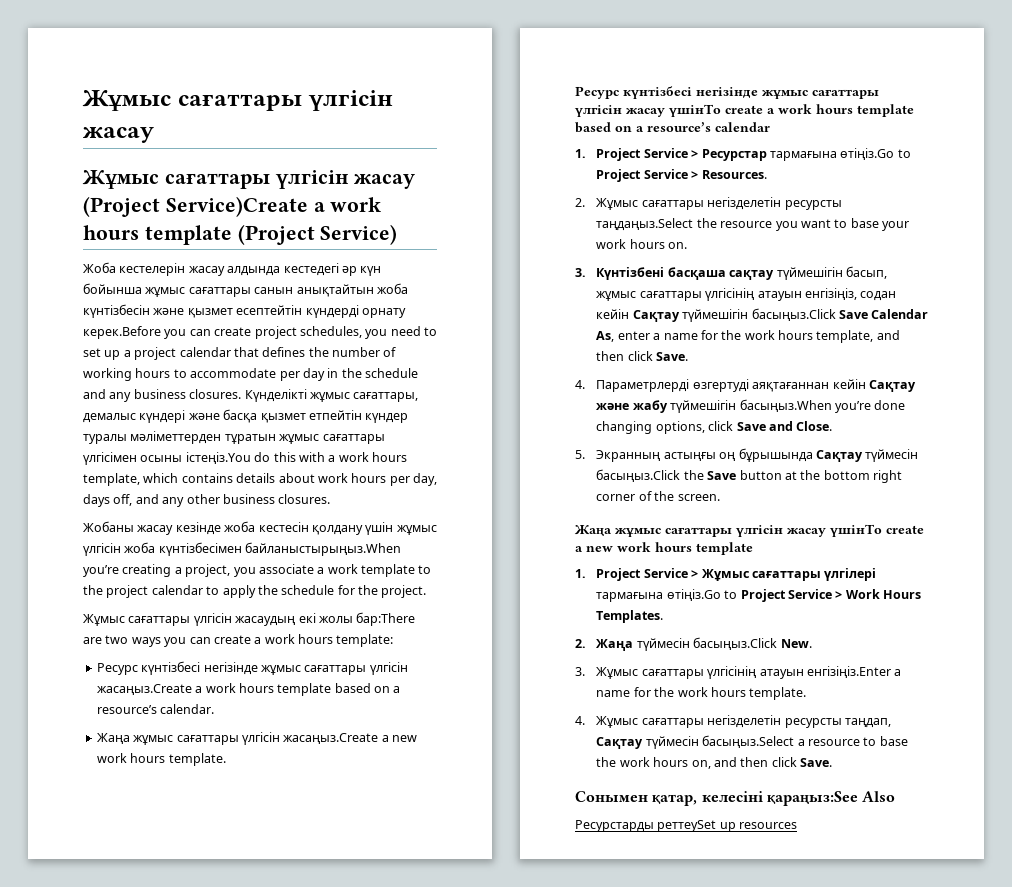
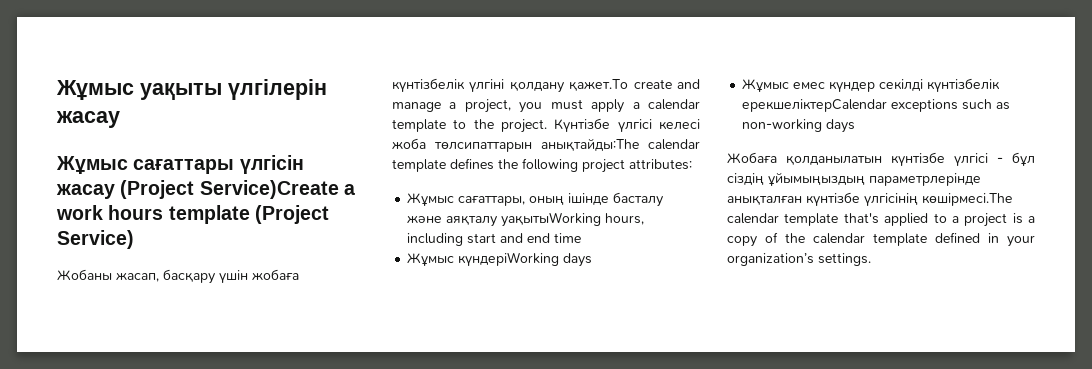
[82,90,393,111] Жұмыс сағаттары үлгісін -> [56,79,327,100] Жұмыс уақыты үлгілерін
[83,262,382,276] [83,283,408,297] [83,304,406,318] [83,326,437,339] [83,347,397,360] [83,368,418,381] [83,389,419,402] [83,409,409,423] [83,431,385,444] [83,452,407,465] [83,473,437,486] [83,494,331,507] [83,521,437,535] [83,542,402,556] [83,564,432,577] [83,585,427,598] [83,612,416,626] [83,634,394,647] [96,661,408,675] [96,683,401,696] [96,704,215,714] [96,732,417,745] [96,753,226,766] [575,86,879,99] [574,104,914,117] [575,122,770,133] [575,148,911,161] [596,169,767,182] [575,197,842,210] [596,218,910,231] [596,239,688,249] [575,266,887,280] [596,288,897,301] [596,308,929,322] [596,330,900,343] [596,351,689,361] [575,379,916,392] [596,399,906,413] [596,421,833,434] [575,448,919,462] [596,469,903,483] [596,491,720,501] [574,524,924,537] [575,542,753,555] [575,568,877,581] [596,589,922,602] [596,610,664,623] [575,637,812,651] [575,666,902,679] [596,687,807,700] [575,715,891,728] [596,735,908,749] [596,757,833,769] [575,791,896,806] [575,820,798,832] Жоба кестелерін жасау алдында кестедегі әр күн бойынша жұмыс сағаттары санын анықтайтын жоба күнтізбесін және қызмет есептейтін күндерді орнату керек.Before you can create project schedules, you need to set up a project calendar that defines the number of working hours to accommodate per day in the schedule and any business closures. Күнделікті жұмыс сағаттары, демалыс күндері және басқа қызмет етпейтін күндер туралы мәліметтерден тұратын жұмыс сағаттары үлгісімен осыны істеңіз.You do this with a work hours template, which contains details about work hours per day, days off, and any other business closures. // Жобаны жасау кезінде жоба кестесін қолдану үшін жұмыс үлгісін жоба күнтізбесімен байланыстырыңыз.When you’re creating a project, you associate a work template to the project calendar to apply the schedule for the project. // Жұмыс сағаттары үлгісін жасаудың екі жолы бар:There are two ways you can create a work hours template: // Ресурс күнтізбесі негізінде жұмыс сағаттары үлгісін жасаңыз.Create a work hours template based on a resource’s calendar. // Жаңа жұмыс сағаттары үлгісін жасаңыз.Create a new work hours template. // Ресурс күнтізбесі негізінде жұмыс сағаттары үлгісін жасау үшінTo create a work hours template based on a resource’s calendar // 1. Project Service > Ресурстар тармағына өтіңіз.Go to Project Service > Resources. // 2. Жұмыс сағаттары негізделетін ресурсты таңдаңыз.Select the resource you want to base your work hours on. // 3. Күнтізбені басқаша сақтау түймешігін басып, жұмыс сағаттары үлгісінің атауын енгізіңіз, содан кейін Сақтау түймешігін басыңыз.Click Save Calendar As, enter a name for the work hours template, and then click Save. // 4. Параметрлерді өзгертуді аяқтағаннан кейін Сақтау және жабу түймешігін басыңыз.When you’re done changing options, click Save and Close. // 5. Экранның астыңғы оң бұрышында Сақтау түймесін басыңыз.Click the Save button at the bottom right corner of the screen. // Жаңа жұмыс сағаттары үлгісін жасау үшінTo create a new work hours template // 1. Project Service > Жұмыс сағаттары үлгілері тармағына өтіңіз.Go to Project Service > Work Hours Templates. // 2. Жаңа түймесін басыңыз.Click New. // 3. Жұмыс сағаттары үлгісінің атауын енгізіңіз.Enter a name for the work hours template. // 4. Жұмыс сағаттары негізделетін ресурсты таңдап, Сақтау түймесін басыңыз.Select a resource to base the work hours on, and then click Save. // Сонымен қатар, келесіні қараңыз:See Also // Ресурстарды реттеуSet up resources -> [57,269,299,284] [392,78,700,93] [392,99,700,113] [392,118,700,133] [392,138,700,152] [392,158,692,173] [407,192,665,207] [407,212,645,227] [407,233,582,246] [407,252,593,267] [742,78,1001,92] [742,99,1011,112] [742,119,856,133] [727,152,1035,166] [727,172,981,186] [727,192,1012,206] [727,213,1035,227] [727,232,1035,247] [727,253,871,266] Жобаны жасап, басқару үшін жобаға күнтізбелік үлгіні қолдану қажет.To create and manage a project, you must apply a calendar template to the project. Күнтізбе үлгісі келесі жоба төлсипаттарын анықтайды:The calendar template defines the following project attributes: // Жұмыс сағаттары, оның ішінде басталу және аяқталу уақытыWorking hours, including start and end time // Жұмыс күндеріWorking days // Жұмыс емес күндер секілді күнтізбелік ерекшеліктерCalendar exceptions such as non-working days // Жобаға қолданылатын күнтізбе үлгісі - бұл сіздің ұйымыңыздың параметрлерінде анықталған күнтізбе үлгісінің көшірмесі.The calendar template that's applied to a project is a copy of the calendar template defined in your organization’s settings.

